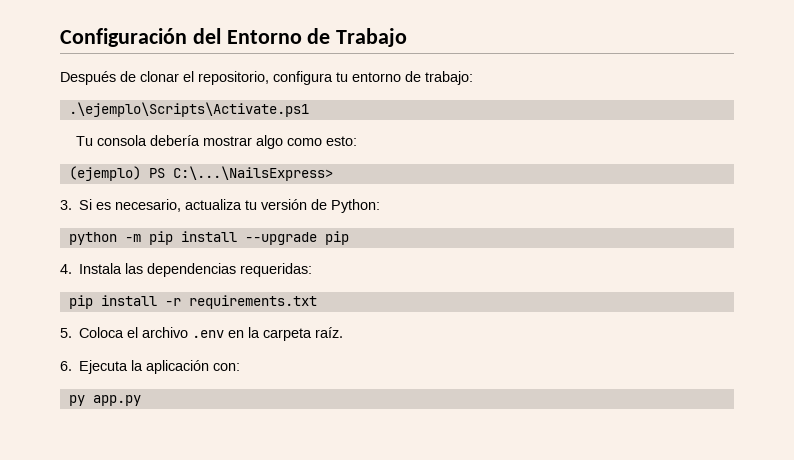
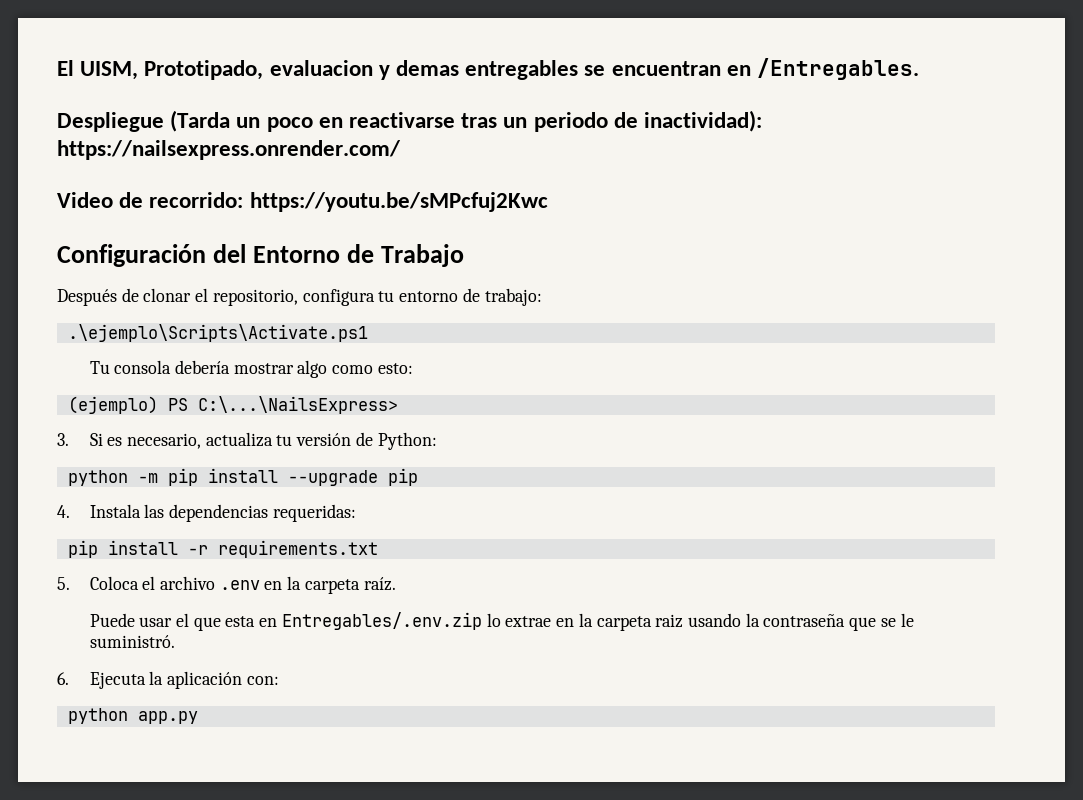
(60, 37) none -> [57,58,920,80] [57,110,763,132] [57,140,401,160] [57,192,548,212] El UISM, Prototipado, evaluacion y demas entregables se encuentran en /Entregables. // Despliegue (Tarda un poco en reactivarse tras un periodo de inactividad): https://nailsexpress.onrender.com/ // Video de recorrido: https://youtu.be/sMPcfuj2Kwc //
(344, 332) none -> [89,612,914,631] [89,635,175,648] // Puede usar el que esta en Entregables/.env.zip lo extrae en la carpeta raiz usando la contraseña que se le suministró.
[68,395,85,406] py -> [67,708,128,724] python

